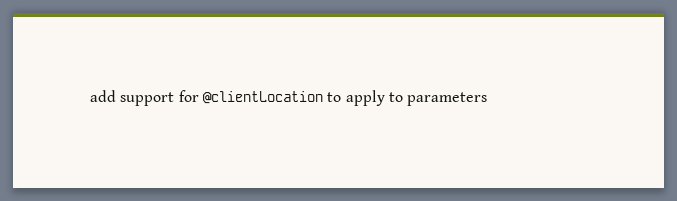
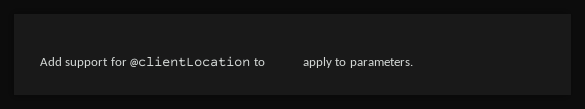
[90,90,116,102] add -> [40,57,62,66] Add
[407,92,488,106] parameters -> [349,58,413,68] parameters.

